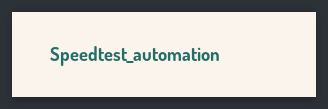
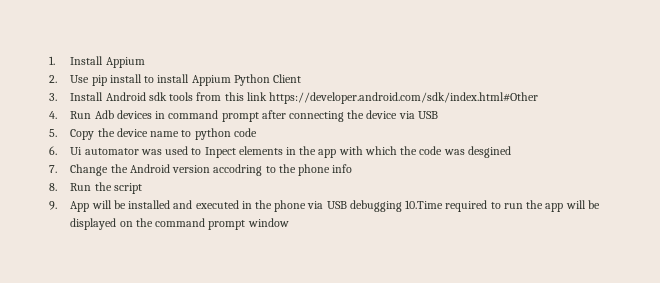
[50,46,220,66] Speedtest_automation -> [49,56,145,68] [49,74,302,86] [49,92,539,104] [49,110,438,122] [49,128,257,140] [49,146,511,158] [49,164,353,176] [49,182,142,194] [49,200,600,212] [70,218,289,230] 1. Install Appium // 2. Use pip install to install Appium Python Client // 3. Install Android sdk tools from this link https://developer.android.com/sdk/index.html#Other // 4. Run Adb devices in command prompt after connecting the device via USB // 5. Copy the device name to python code // 6. Ui automator was used to Inpect elements in the app with which the code was desgined // 7. Change the Android version accodring to the phone info // 8. Run the script // 9. App will be installed and executed in the phone via USB debugging 10.Time required to run the app will be displayed on the command prompt window

